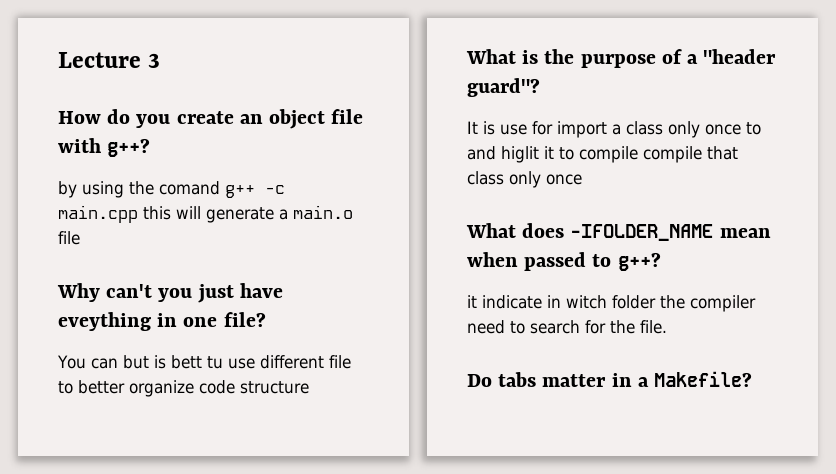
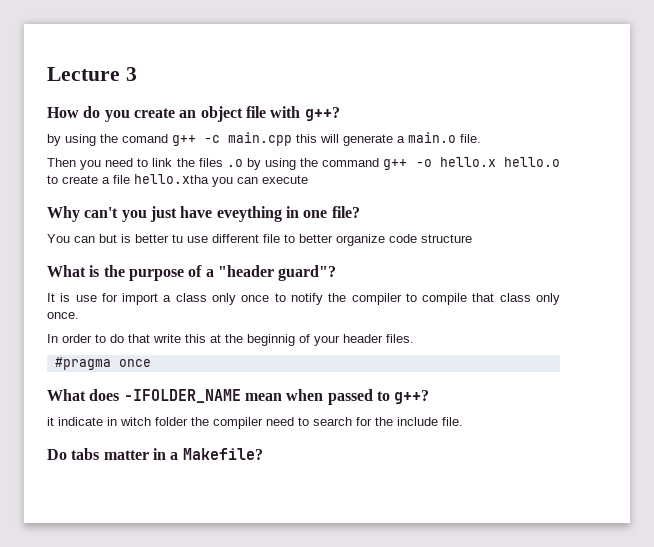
[58,231,80,245] file -> [460,134,481,143] [47,157,560,170] [47,174,308,187] file. // Then you need to link the files .o by using the command g++ -o hello.x hello.o to create a file hello.xtha you can execute
[170,355,202,369] bett -> [135,234,169,243] better
[467,146,554,163] and higlit it -> [290,293,402,305] notify the compiler
[643,146,702,163] compile -> (468, 299) none
(541, 179) none -> [47,312,79,319] [47,334,414,346] [54,357,111,370] once. // In order to do that write this at the beginnig of your header files. // #pragma
(635, 327) none -> [397,417,438,426] include

